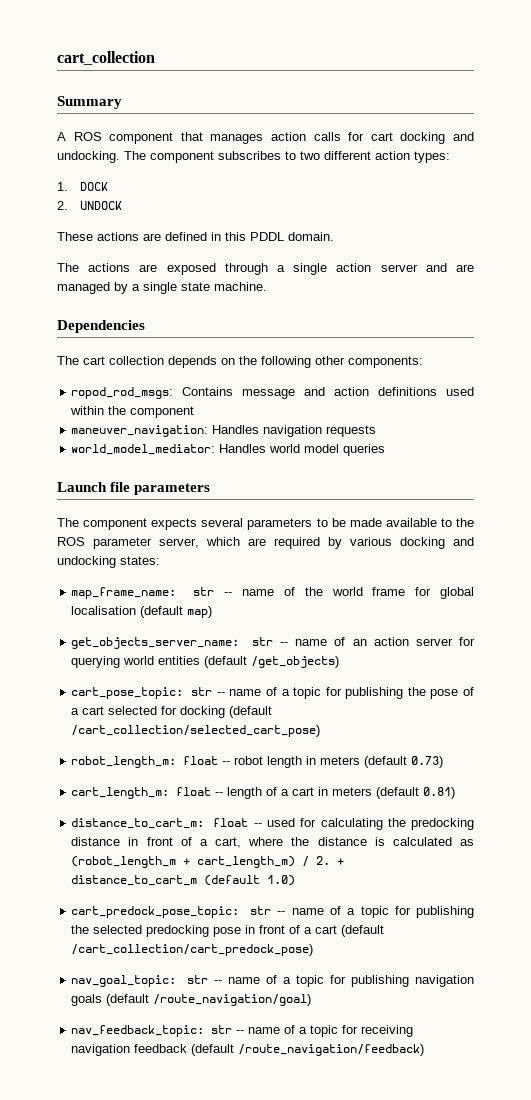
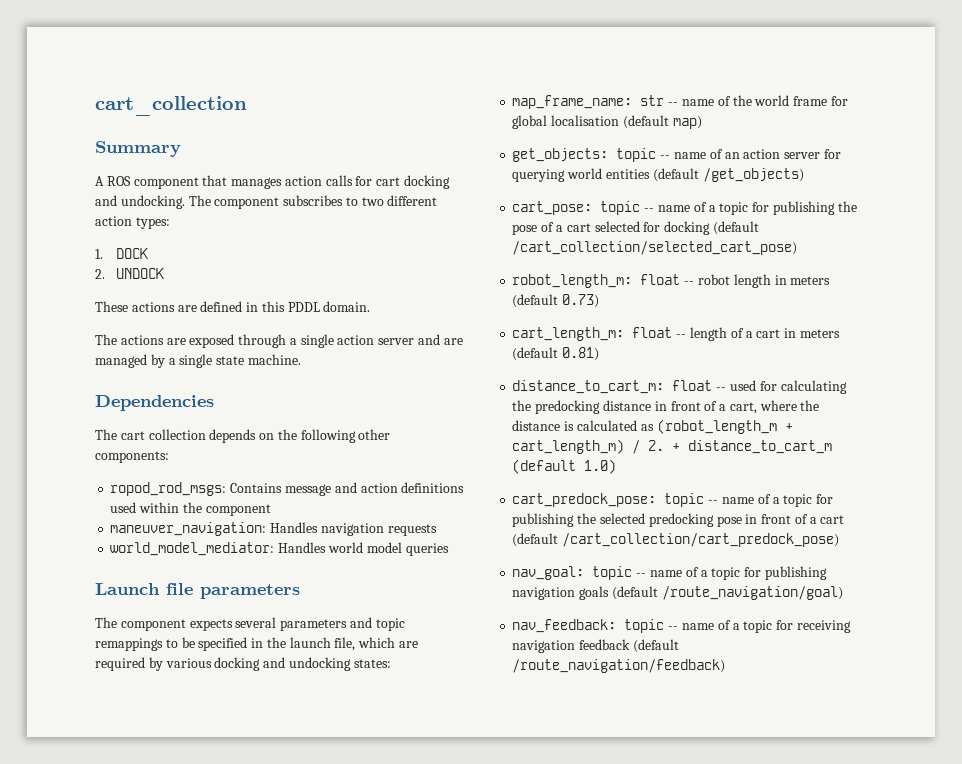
[316,518,475,527] [57,537,199,549] to be made available to the ROS parameter server, -> [349,617,405,631] [95,637,356,651] and topic remappings to be specified in the launch file,
[71,637,273,649] get_objects_server_name: str -> [512,148,657,162] get_objects: topic
[71,687,213,699] cart_pose_topic: str -> [512,201,641,215] cart_pose: topic
[71,906,272,918] cart_predock_pose_topic: str -> [512,493,705,507] cart_predock_pose: topic
[71,975,208,987] nav_goal_topic: str -> [512,566,633,580] nav_goal: topic
[71,1025,233,1037] nav_feedback_topic: str -> [512,619,665,633] nav_feedback: topic

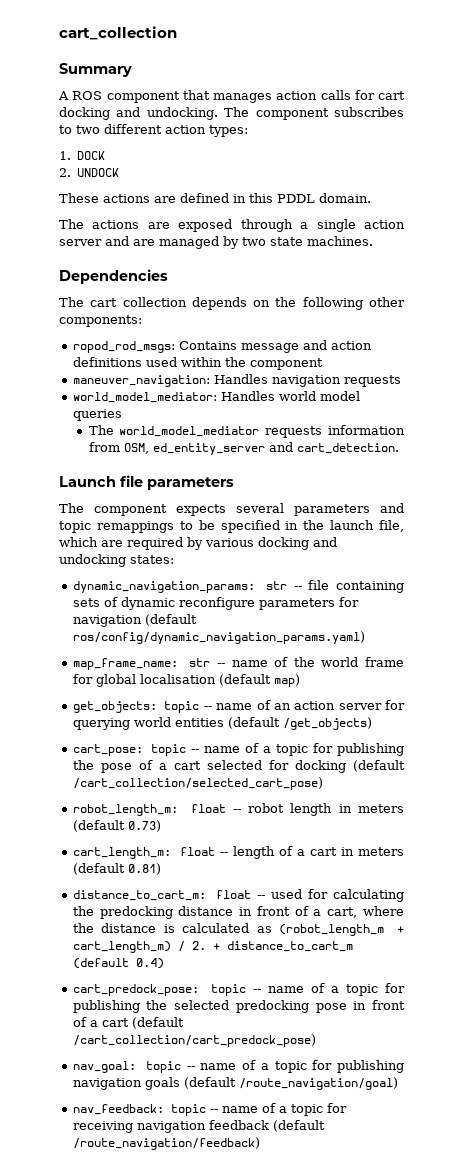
[168,354,301,368] a single state machine. -> [242,236,373,246] two state machines.
(449, 549) none -> [88,425,405,438] [88,442,399,455] // The world_model_mediator requests information from OSM, ed_entity_server and cart_detection.
(391, 663) none -> [72,580,404,593] [72,597,359,610] [72,614,197,627] [72,631,365,644] // dynamic_navigation_params: str -- file containing sets of dynamic reconfigure parameters for navigation (default ros/config/dynamic_navigation_params.yaml)
[584,459,617,474] 1.0) -> [135,958,164,969] 0.4)

